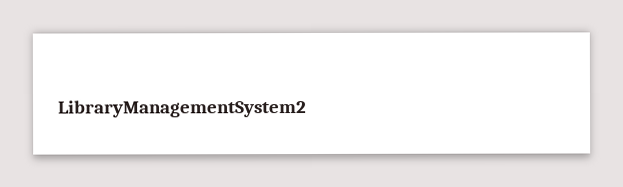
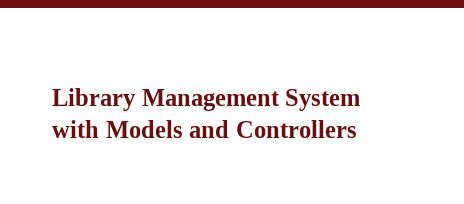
[58,100,307,118] LibraryManagementSystem2 -> [52,88,361,111] [52,120,357,138] Library Management System with Models and Controllers

